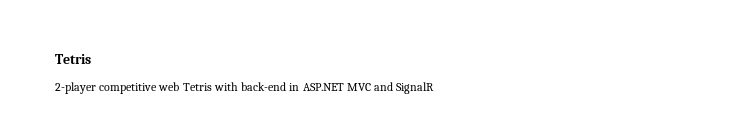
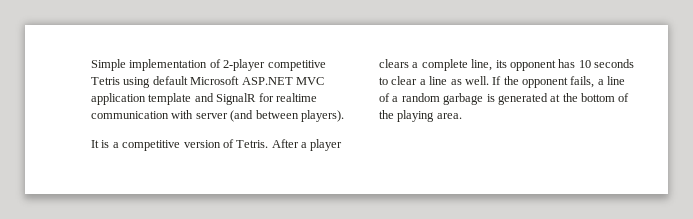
[55,54,91,64] [55,82,435,94] Tetris // 2-player competitive web Tetris with back-end in ASP.NET MVC and SignalR -> [91,59,326,71] [91,76,324,88] [91,93,317,105] [91,110,344,122] [91,139,343,151] [379,59,634,71] [379,76,626,88] [379,93,630,105] [379,110,462,122] Simple implementation of 2-player competitive Tetris using default Microsoft ASP.NET MVC application template and SignalR for realtime communication with server (and between players). // It is a competitive version of Tetris. After a player clears a complete line, its opponent has 10 seconds to clear a line as well. If the opponent fails, a line of a random garbage is generated at the bottom of the playing area.

